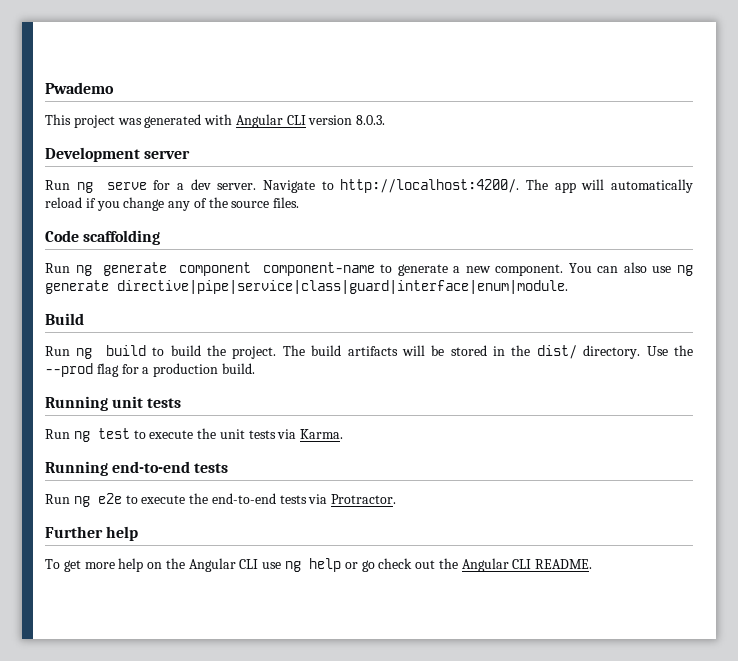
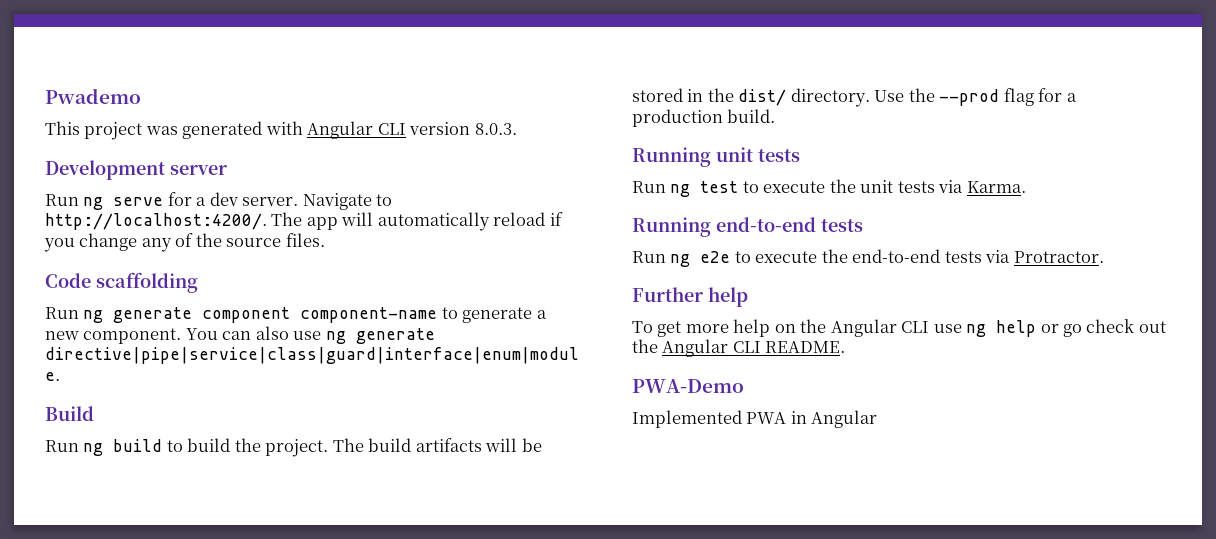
(593, 564) none -> [632,379,744,393] [632,410,878,428] // PWA-Demo // Implemented PWA in Angular

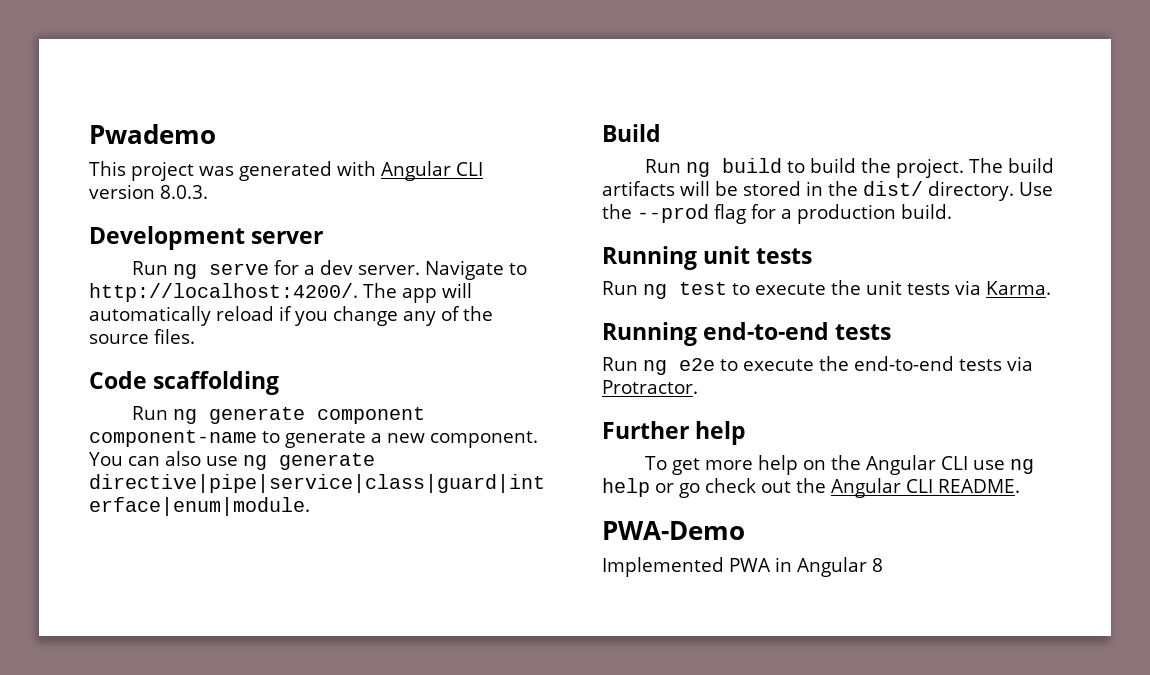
(878, 419) none -> [871,558,883,572] 8

